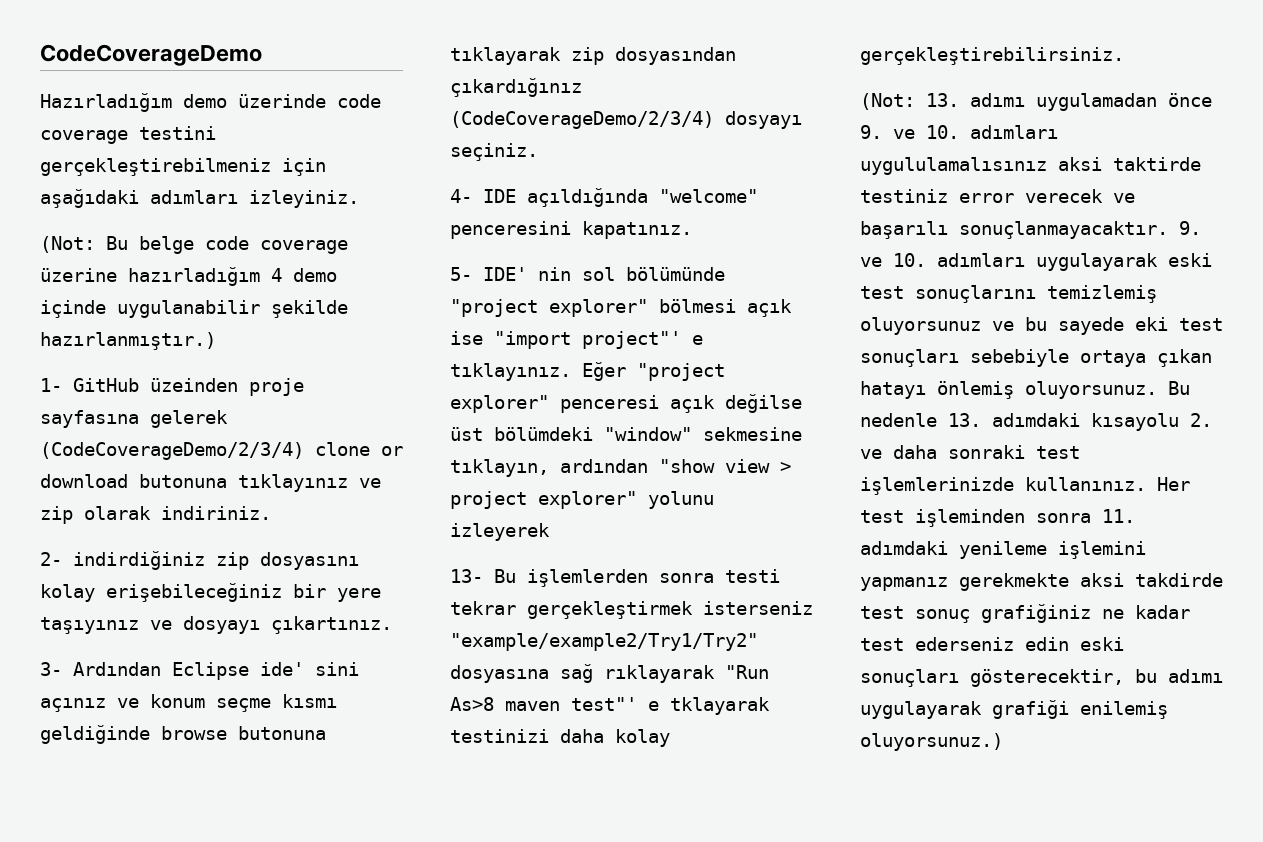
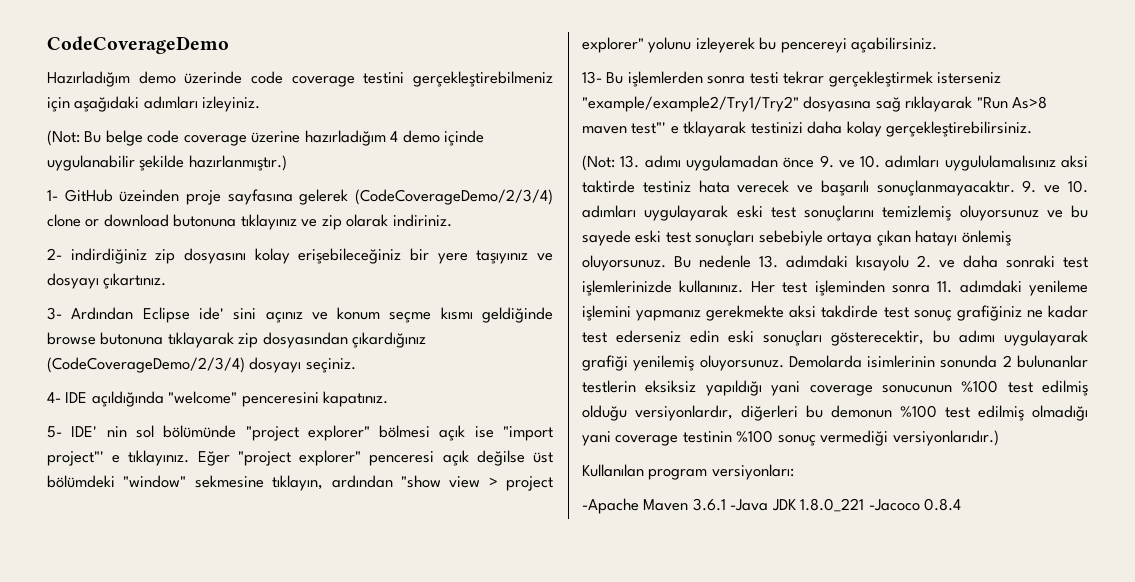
(550, 532) none -> [759,37,938,53] bu pencereyi açabilirsiniz.
[959,193,1014,203] error -> [698,180,730,193] hata
[1135,317,1168,331] eki -> [635,230,662,243] eski
[1080,701,1168,719] [860,733,1003,751] enilemiş oluyorsunuz.) -> [633,355,1088,371] [582,380,1088,396] [582,405,1088,421] [582,430,999,446] [582,464,794,480] [582,498,962,514] yenilemiş oluyorsunuz. Demolarda isimlerinin sonunda 2 bulunanlar testlerin eksiksiz yapıldığı yani coverage sonucunun %100 test edilmiş olduğu versiyonlardır, diğerleri bu demonun %100 test edilmiş olmadığı yani coverage testinin %100 sonuç vermediği versiyonlarıdır.) // Kullanılan program versiyonları: // -Apache Maven 3.6.1 -Java JDK 1.8.0_221 -Jacoco 0.8.4

